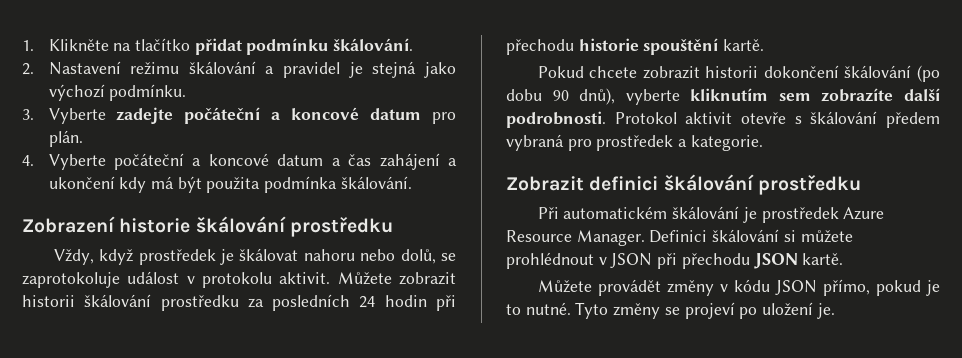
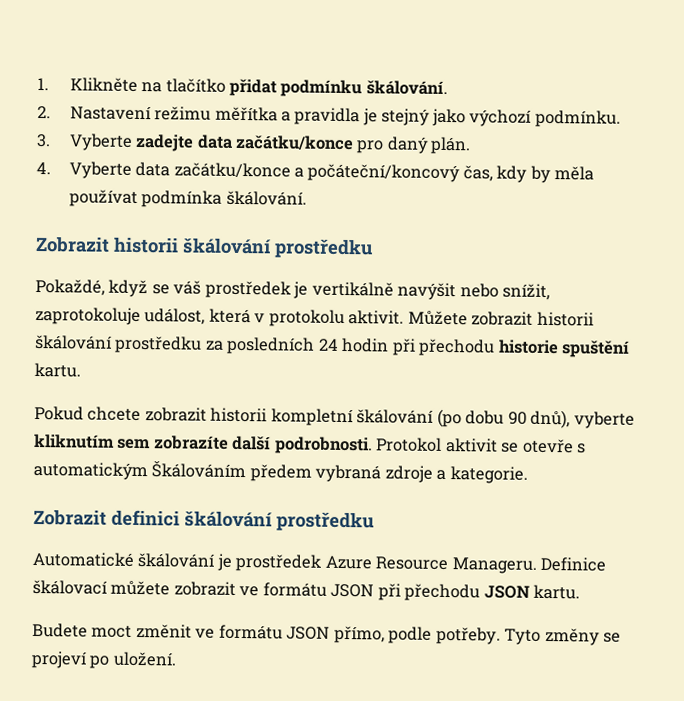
[188,61,417,78] škálování a pravidel je stejná -> [214,106,431,126] měřítka a pravidla je stejný
[184,107,456,124] [48,130,83,147] [22,153,457,170] [48,176,261,193] počáteční a koncové datum pro plán. // 4. Vyberte počáteční a koncové datum a čas zahájení a ukončení kdy má být použita -> [196,134,472,155] [36,161,595,184] [68,189,138,207] data začátku/konce pro daný plán. // 4. Vyberte data začátku/konce a počáteční/koncový čas, kdy by měla používat
[22,216,393,237] [53,248,456,265] [22,271,180,288] Zobrazení historie škálování prostředku // Vždy, když prostředek je škálovat nahoru nebo dolů, se zaprotokoluje událost -> [35,236,374,259] [35,279,551,301] [35,307,251,326] Zobrazit historii škálování prostředku // Pokaždé, když se váš prostředek je vertikálně navýšit nebo snížit, zaprotokoluje událost, která
[643,38,765,55] spouštění kartě. -> [561,340,631,358] [34,362,81,378] spuštění kartu.
[763,65,839,78] dokončení -> [270,408,354,427] kompletní
(733, 118) none -> [501,442,520,453] se
[810,111,940,128] [506,134,674,151] škálování předem vybraná pro prostředek -> [33,461,433,483] automatickým Škálováním předem vybraná zdroje
[537,206,668,219] Při automatickém -> [32,551,135,567] Automatické
[576,229,853,246] [506,252,844,269] [537,279,940,296] [506,302,571,315] Manager. Definici škálování si můžete prohlédnout v JSON při přechodu JSON kartě. // Můžete provádět změny v kódu JSON přímo, pokud je to nutné. -> [451,556,607,574] [32,579,581,602] [32,622,501,645] Manageru. Definice škálovací můžete zobrazit ve formátu JSON při přechodu JSON kartu. // Budete moct změnit ve formátu JSON přímo, podle potřeby.
[762,302,835,319] uložení je. -> [112,651,177,667] uložení.

